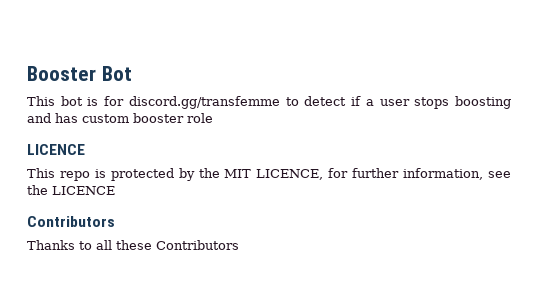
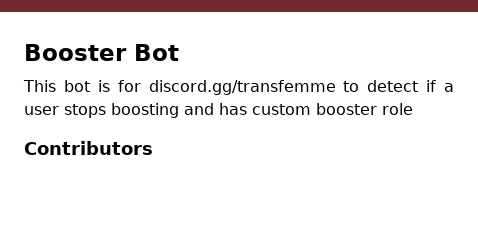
[27,144,85,155] [27,168,512,181] [27,185,115,195] [27,216,115,227] [27,240,152,250] LICENCE // This repo is protected by the MIT LICENCE, for further information, see the LICENCE // Contributors // Thanks to all these -> (413, 109) none

